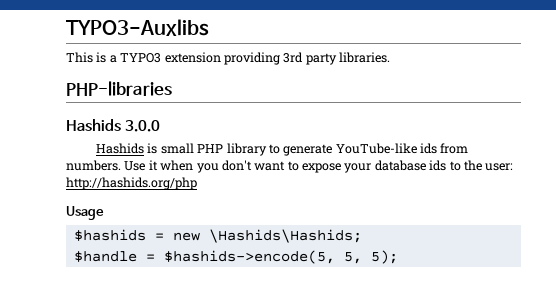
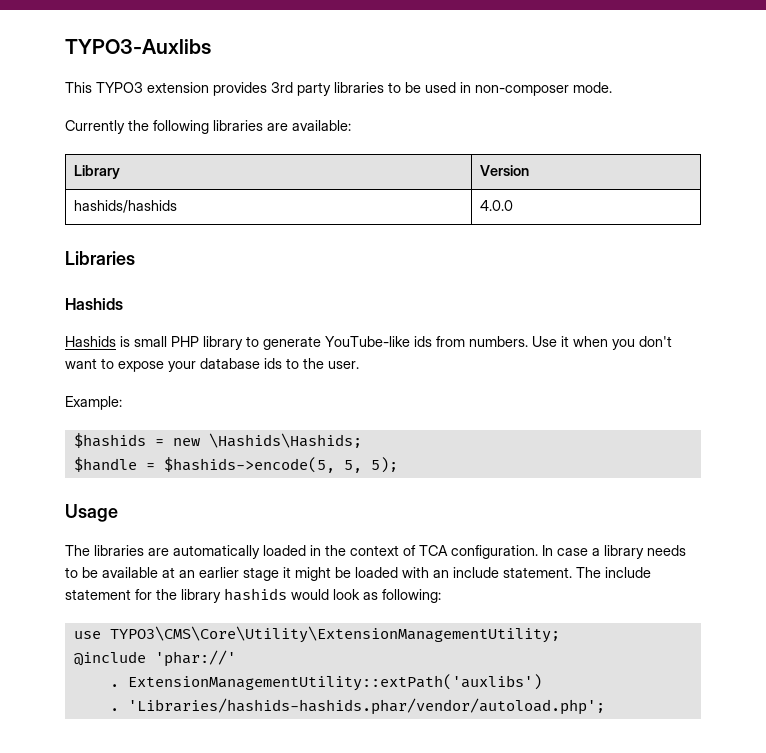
[96,52,117,63] is a -> (92, 87) none
[223,52,280,65] providing -> [213,82,267,96] provides
[339,52,390,63] [66,81,172,96] [66,119,160,132] libraries. // PHP-libraries // Hashids 3.0.0 -> [334,82,612,96] [65,120,351,134] [74,165,121,179] [480,165,530,176] [74,200,178,213] [480,200,514,211] [65,251,135,265] [65,298,123,310] libraries to be used in non-composer mode. // Currently the following libraries are available: // Library | Version // hashids/hashids | 4.0.0 // Libraries // Hashids
[485,163,514,171] [66,177,197,190] [66,206,104,220] user: http://hashids.org/php // Usage -> [328,361,359,369] [65,396,122,410] user. // Example:
(398, 257) none -> [65,504,118,522] [65,545,686,559] [65,567,651,581] [65,588,441,603] [73,626,560,643] [73,650,236,667] [109,674,542,691] [109,698,605,715] // Usage // The libraries are automatically loaded in the context of TCA configuration. In case a library needs to be available at an earlier stage it might be loaded with an include statement. The include statement for the library hashids would look as following: // use TYPO3\CMS\Core\Utility\ExtensionManagementUtility; // @include 'phar://' // . ExtensionManagementUtility::extPath('auxlibs') // . 'Libraries/hashids-hashids.phar/vendor/autoload.php';

